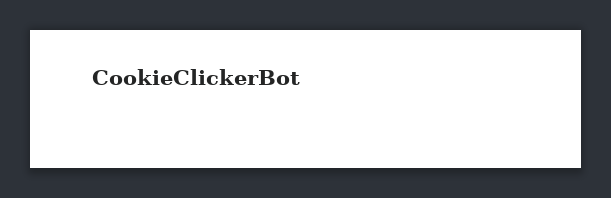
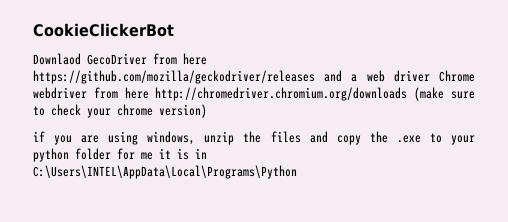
(300, 77) none -> [33,53,207,65] [33,70,475,84] [33,87,475,101] [33,104,207,118] [33,131,476,145] [33,148,207,162] [33,165,297,179] // Downlaod GecoDriver from here https://github.com/mozilla/geckodriver/releases and a web driver Chrome webdriver from here http://chromedriver.chromium.org/downloads (make sure to check your chrome version) // if you are using windows, unzip the files and copy the .exe to your python folder for me it is in C:\Users\INTEL\AppData\Local\Programs\Python

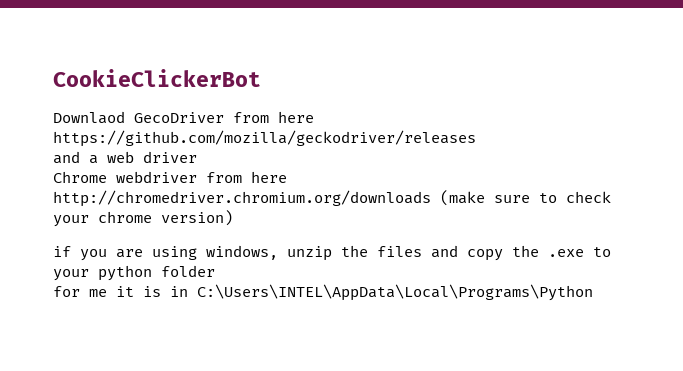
(315, 77) none -> (476, 138) //
(430, 76) none -> (197, 157) //
(111, 154) none -> (215, 271) //

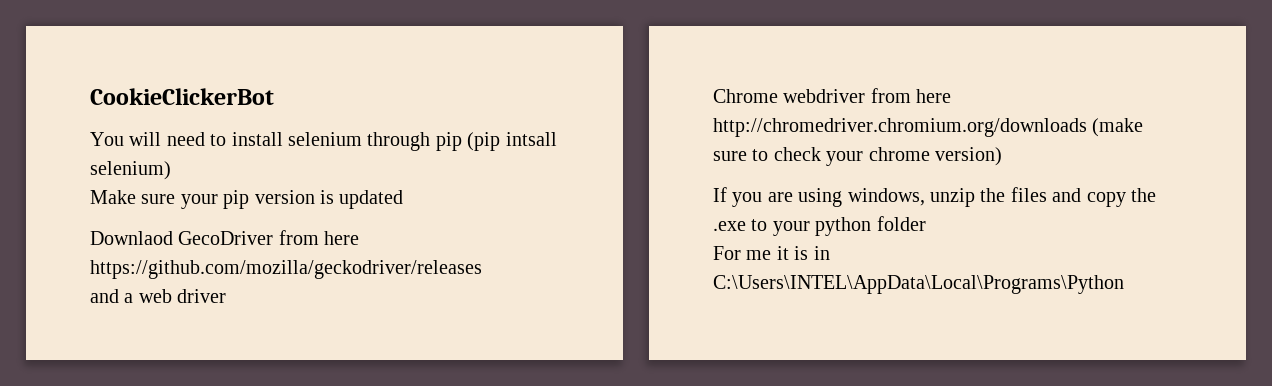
(261, 78) none -> [90,132,557,151] [90,161,171,180] [90,190,404,209] // You will need to install selenium through pip (pip intsall selenium) // Make sure your pip version is updated
[53,246,71,257] if -> [713,187,727,202] If
[53,286,80,297] for -> [713,246,741,260] For

